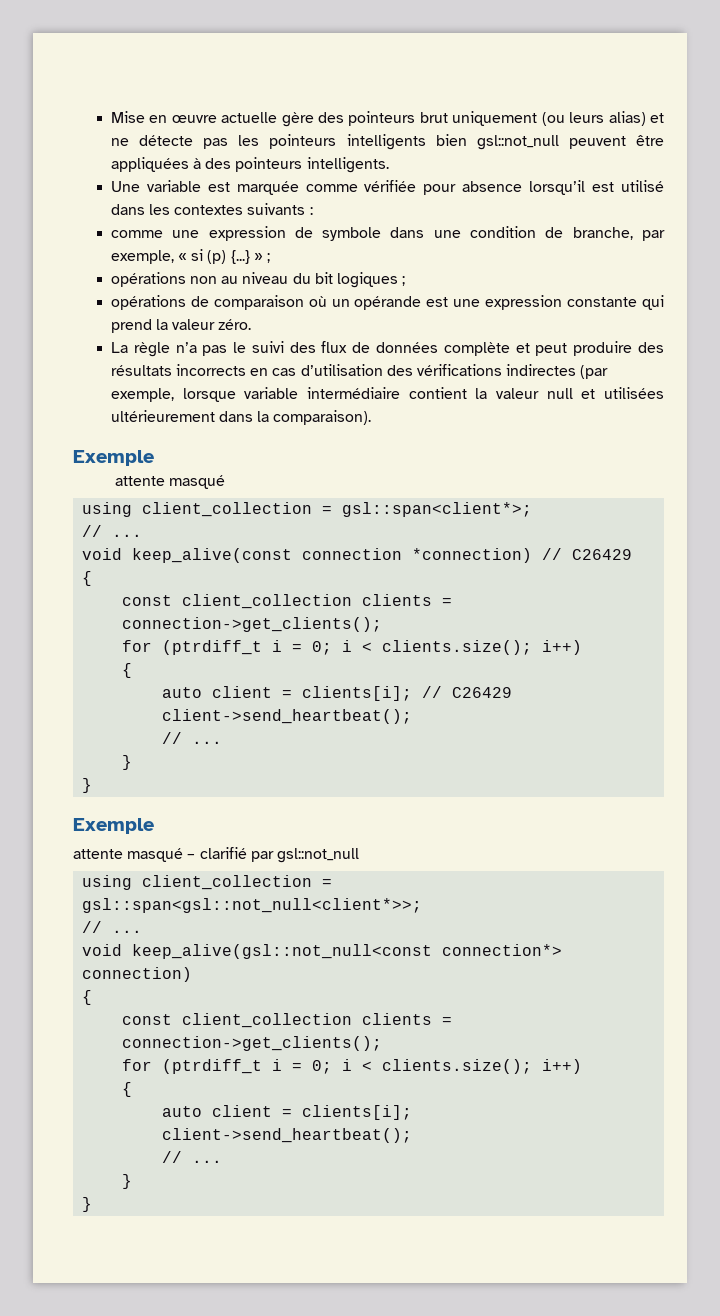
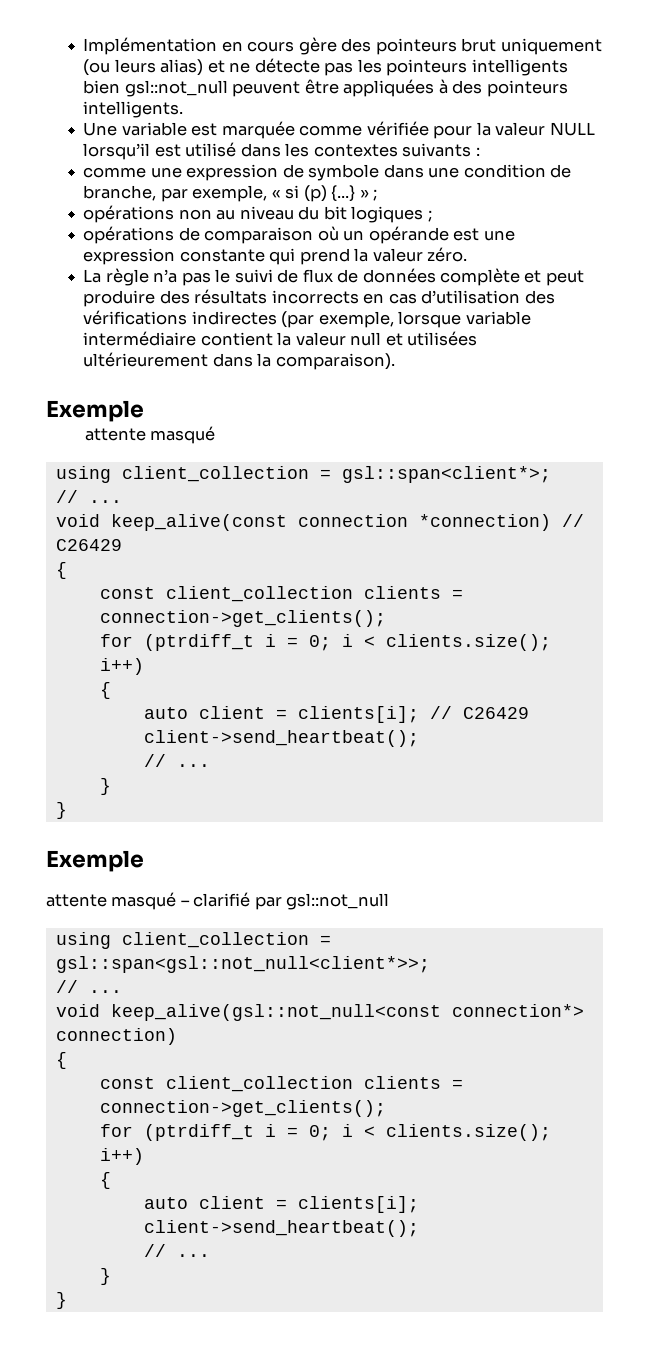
[110,111,278,123] Mise en œuvre actuelle -> [83,37,295,55] Implémentation en cours
[462,181,523,192] absence -> [476,122,595,136] la valeur NULL
[289,342,316,353] des -> [277,269,299,283] de

